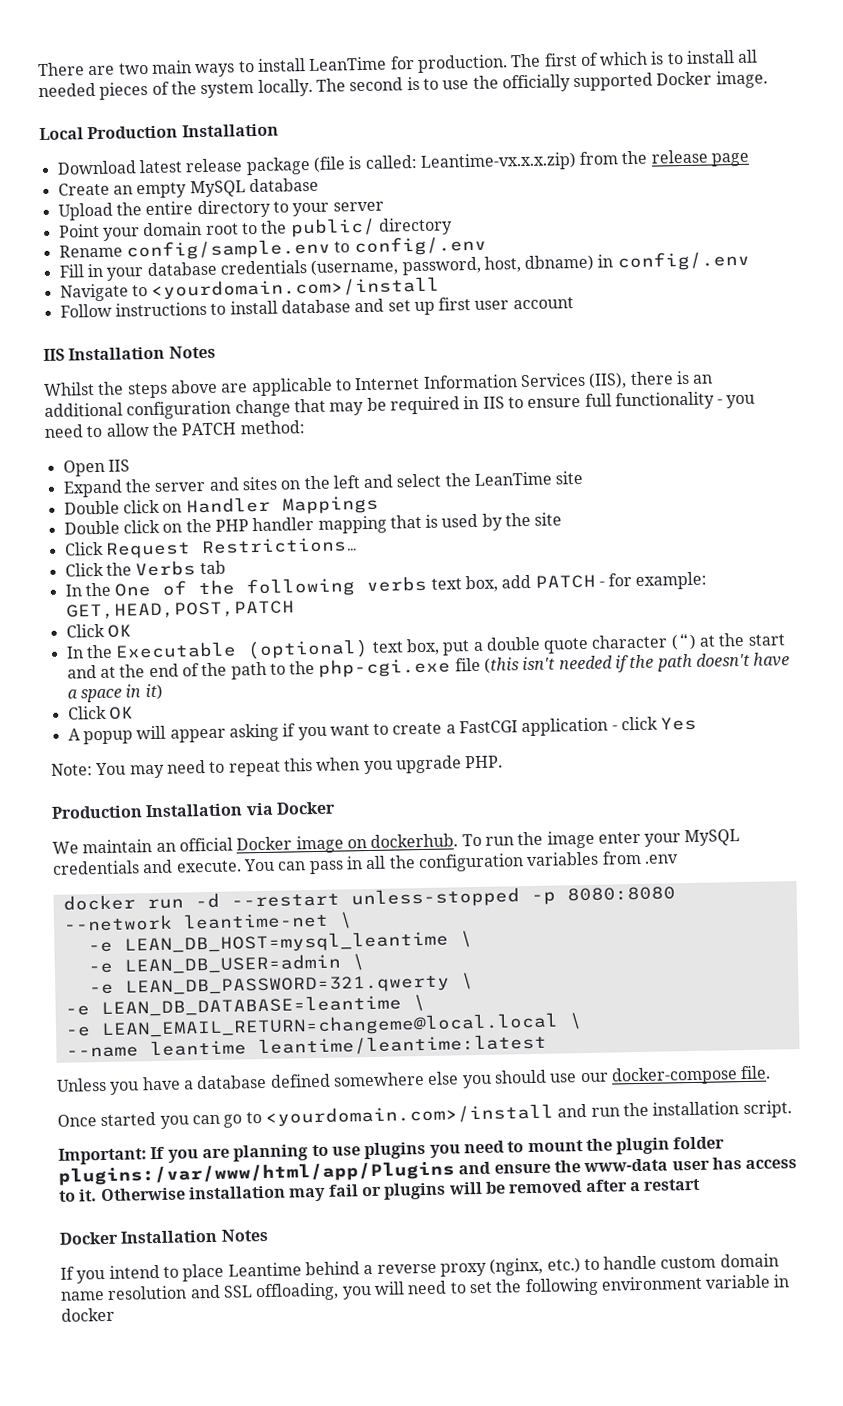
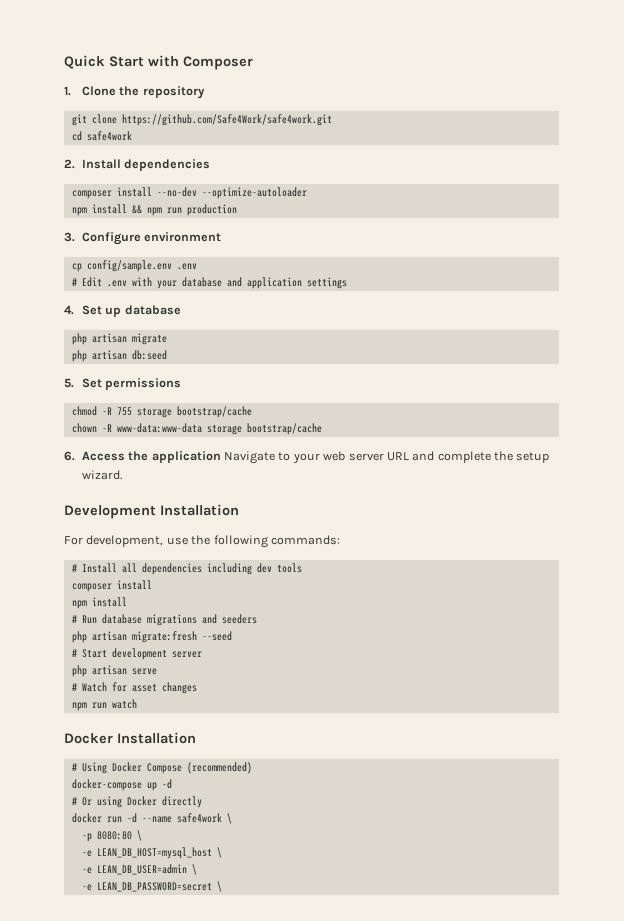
[37,49,759,78] [38,70,768,100] [39,123,279,141] [56,149,751,176] [57,177,319,199] [57,199,384,221] [58,217,453,241] [58,235,487,261] [58,250,750,281] [59,276,441,302] [59,296,574,318] [43,345,216,361] [43,370,714,399] [44,391,756,420] [44,420,305,438] [62,459,130,477] [62,470,584,498] [63,495,379,515] [63,512,563,535] [63,537,359,559] [64,560,226,577] [64,571,708,598] [65,600,295,620] [65,623,132,638] [65,632,785,660] [66,652,791,680] [66,683,163,703] [67,705,134,720] [67,716,698,745] [51,755,504,779] [51,801,336,819] [52,829,741,854] [52,850,679,875] [62,886,676,911] [62,911,353,932] [87,930,449,955] There are two main ways to install LeanTime for production. The first of which is to install all needed pieces of the system locally. The second is to use the officially supported Docker image. // Local Production Installation // Download latest release package (file is called: Leantime-vx.x.x.zip) from the release page // Create an empty MySQL database // Upload the entire directory to your server // Point your domain root to the public/ directory // Rename config/sample.env to config/.env // Fill in your database credentials (username, password, host, dbname) in config/.env // Navigate to <yourdomain.com>/install // Follow instructions to install database and set up first user account // IIS Installation Notes // Whilst the steps above are applicable to Internet Information Services (IIS), there is an additional configuration change that may be required in IIS to ensure full functionality - you need to allow the PATCH method: // Open IIS // Expand the server and sites on the left and select the LeanTime site // Double click on Handler Mappings // Double click on the PHP handler mapping that is used by the site // Click Request Restrictions… // Click the Verbs tab // In the One of the following verbs text box, add PATCH - for example: GET,HEAD,POST,PATCH // Click OK // In the Executable (optional) text box, put a double quote character (“) at the start and at the end of the path to the php-cgi.exe file (this isn't needed if the path doesn't have a space in it) // Click OK // A popup will appear asking if you want to create a FastCGI application - click Yes // Note: You may need to repeat this when you upgrade PHP. // Production Installation via Docker // We maintain an official Docker image on dockerhub. To run the image enter your MySQL credentials and execute. You can pass in all the configuration variables from .env // docker run -d --restart unless-stopped -p 8080:8080 --network leantime-net \ // -e LEAN_DB_HOST=mysql_leantime -> [64,55,253,70] [64,86,205,99] [71,114,332,126] [71,131,132,141] [64,159,211,171] [71,187,307,199] [71,204,237,216] [64,232,222,245] [71,260,197,272] [71,277,347,289] [64,305,181,317] [71,333,167,345] [71,350,167,362] [64,378,182,390] [71,406,252,418] [71,423,322,435] [64,451,550,464] [81,470,122,480] [64,504,239,519] [64,535,340,548] [71,563,302,575] [71,580,152,592] [71,597,127,609] [71,614,257,626] [71,631,232,643] [71,648,202,660] [71,665,157,677] [71,682,197,694] [71,699,137,711] [64,732,196,744] [71,762,252,774] [71,779,172,791] [71,796,202,808] [71,813,232,824] [81,830,142,842] [81,847,212,859] Quick Start with Composer // 1. Clone the repository // git clone https://github.com/Safe4Work/safe4work.git // cd safe4work // 2. Install dependencies // composer install --no-dev --optimize-autoloader // npm install && npm run production // 3. Configure environment // cp config/sample.env .env // # Edit .env with your database and application settings // 4. Set up database // php artisan migrate // php artisan db:seed // 5. Set permissions // chmod -R 755 storage bootstrap/cache // chown -R www-data:www-data storage bootstrap/cache // 6. Access the application Navigate to your web server URL and complete the setup wizard. // Development Installation // For development, use the following commands: // # Install all dependencies including dev tools // composer install // npm install // # Run database migrations and seeders // php artisan migrate:fresh --seed // # Start development server // php artisan serve // # Watch for asset changes // npm run watch // Docker Installation // # Using Docker Compose (recommended) // docker-compose up -d // # Or using Docker directly // docker run -d --name safe4work \ // -p 8080:80 \ // -e LEAN_DB_HOST=mysql_host
[124,972,474,997] [64,993,426,1018] [64,1012,583,1040] [65,1033,547,1058] [56,1065,772,1095] [57,1100,792,1129] [58,1136,726,1165] [58,1157,798,1186] [59,1178,702,1202] [59,1228,269,1245] [60,1253,779,1284] [60,1274,790,1302] [61,1307,115,1322] LEAN_DB_PASSWORD=321.qwerty \ // -e LEAN_DB_DATABASE=leantime \ // -e LEAN_EMAIL_RETURN=changeme@local.local \ // --name leantime leantime/leantime:latest // Unless you have a database defined somewhere else you should use our docker-compose file. // Once started you can go to <yourdomain.com>/install and run the installation script. // Important: If you are planning to use plugins you need to mount the plugin folder plugins:/var/www/html/app/Plugins and ensure the www-data user has access to it. Otherwise installation may fail or plugins will be removed after a restart // Docker Installation Notes // If you intend to place Leantime behind a reverse proxy (nginx, etc.) to handle custom domain name resolution and SSL offloading, you will need to set the following environment variable in docker -> [96,881,222,892] LEAN_DB_PASSWORD=secret \

